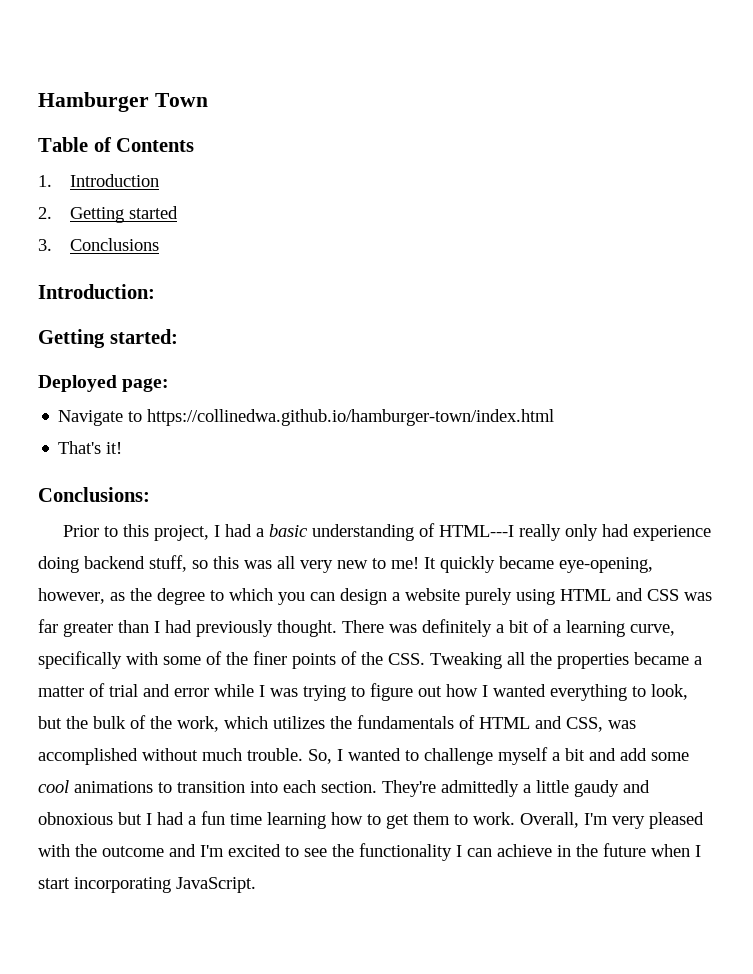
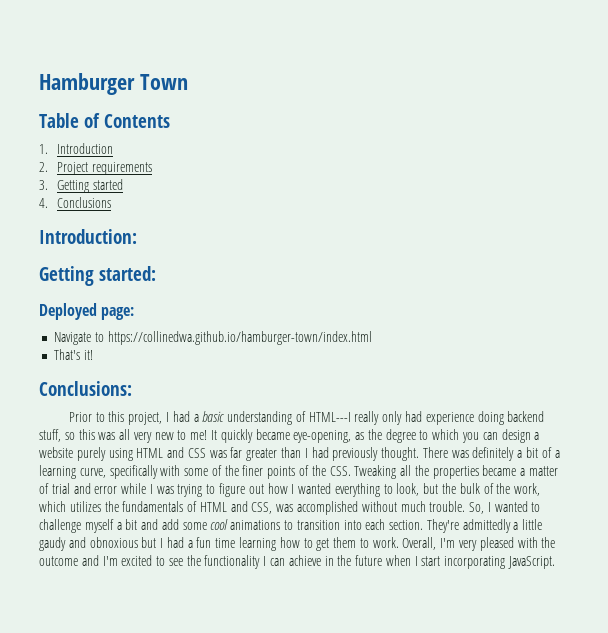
(52, 213) none -> [57,162,153,175] [39,180,48,190] Project requirements // 3.
[38,239,52,251] 3. -> [39,198,48,208] 4.
[38,588,105,604] however, -> (352, 436) none

